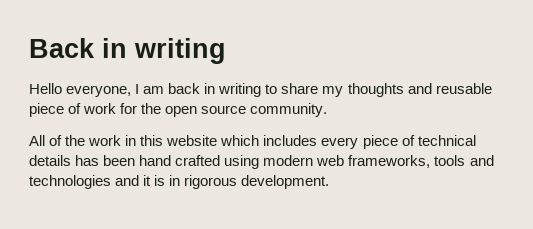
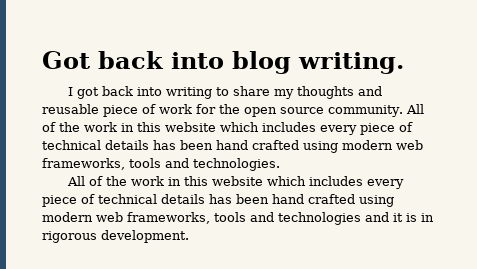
[29,38,226,64] [29,83,216,97] Back in writing // Hello everyone, I am back in -> [42,51,404,74] [67,86,162,99] Got back into blog writing. // I got back into
(328, 110) none -> [405,104,424,114] [42,122,413,135] [42,140,423,153] [42,158,280,171] All of the work in this website which includes every piece of technical details has been hand crafted using modern web frameworks, tools and technologies.

